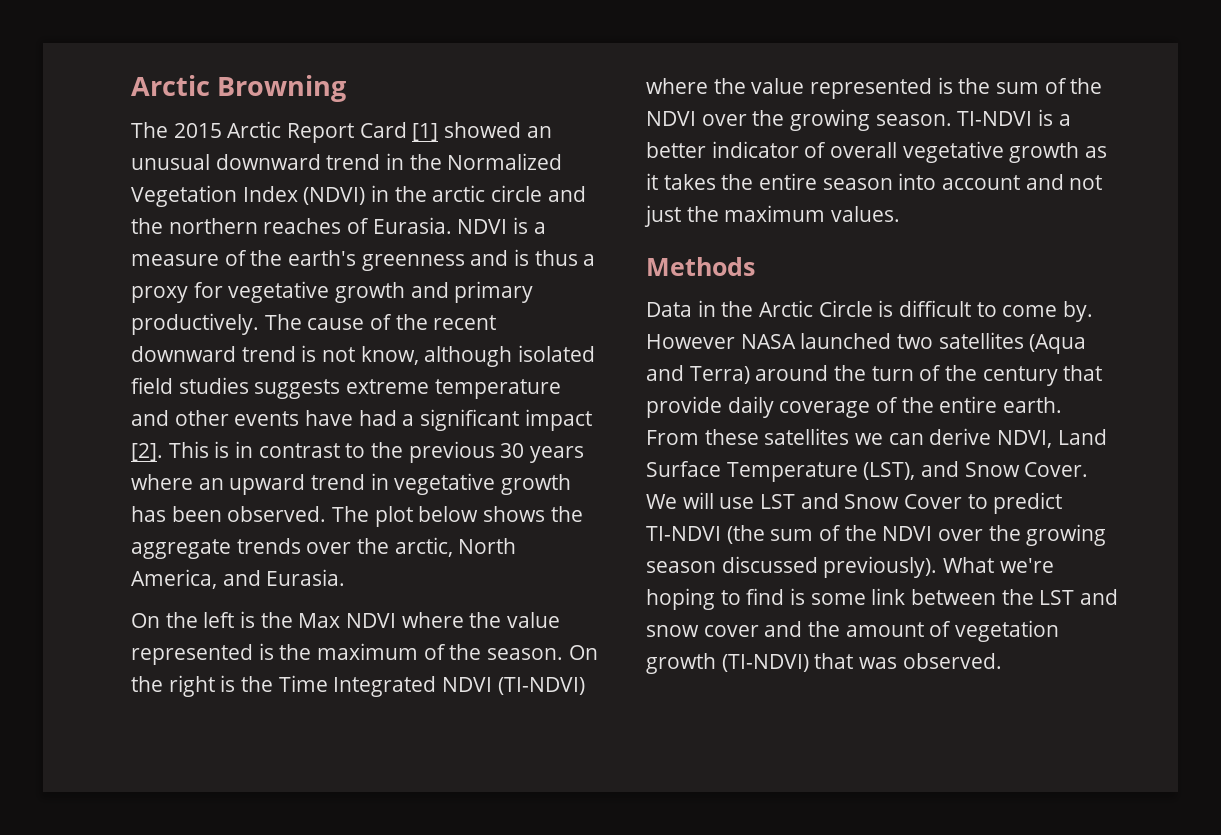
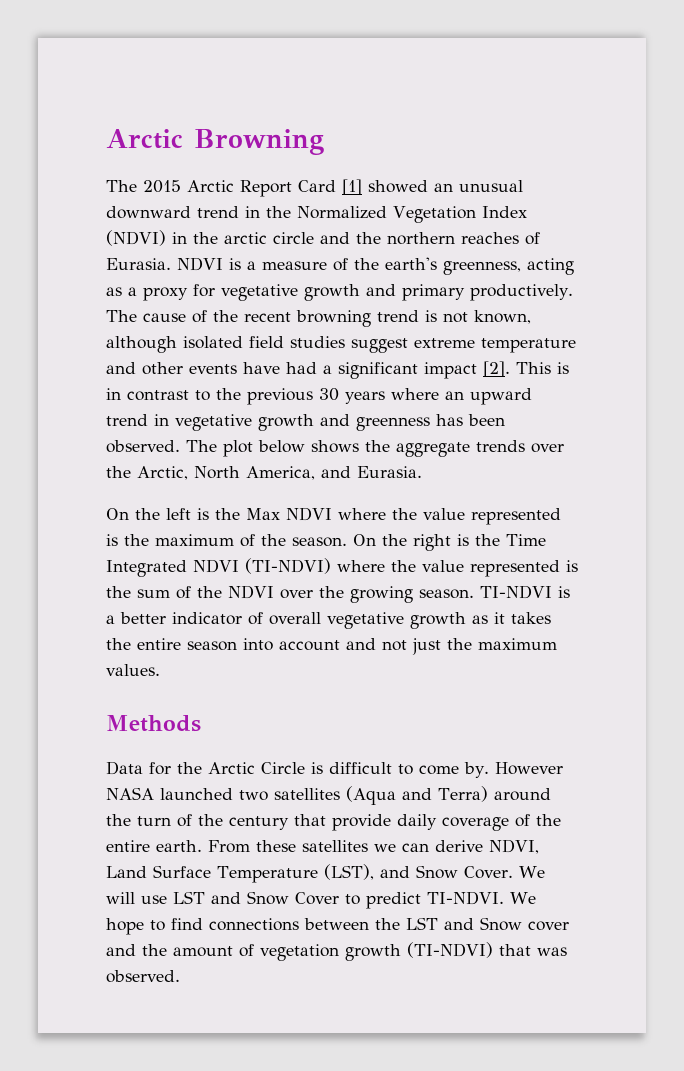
[361,249,578,271] greenness and is thus -> [443,258,574,275] [106,287,122,296] greenness, acting as
[131,346,236,362] downward -> [296,310,371,327] browning
[360,346,419,365] know, -> [474,310,531,324] known,
[254,379,341,399] suggests -> [351,338,408,353] suggest
(572, 484) none -> [320,414,430,431] and greenness
[394,537,453,557] arctic, -> [137,466,188,480] Arctic,
[697,300,716,317] in -> [149,762,171,775] for
[646,524,1107,546] [646,556,1054,578] [646,588,906,610] TI-NDVI (the sum of the NDVI over the growing season discussed previously). What we're hoping to find is some link -> [427,891,536,905] [106,918,299,935] TI-NDVI. We hope to find connections
[646,625,699,637] snow -> [480,917,522,931] Snow

